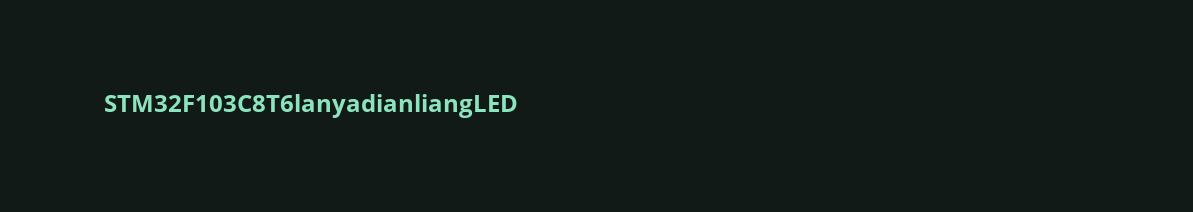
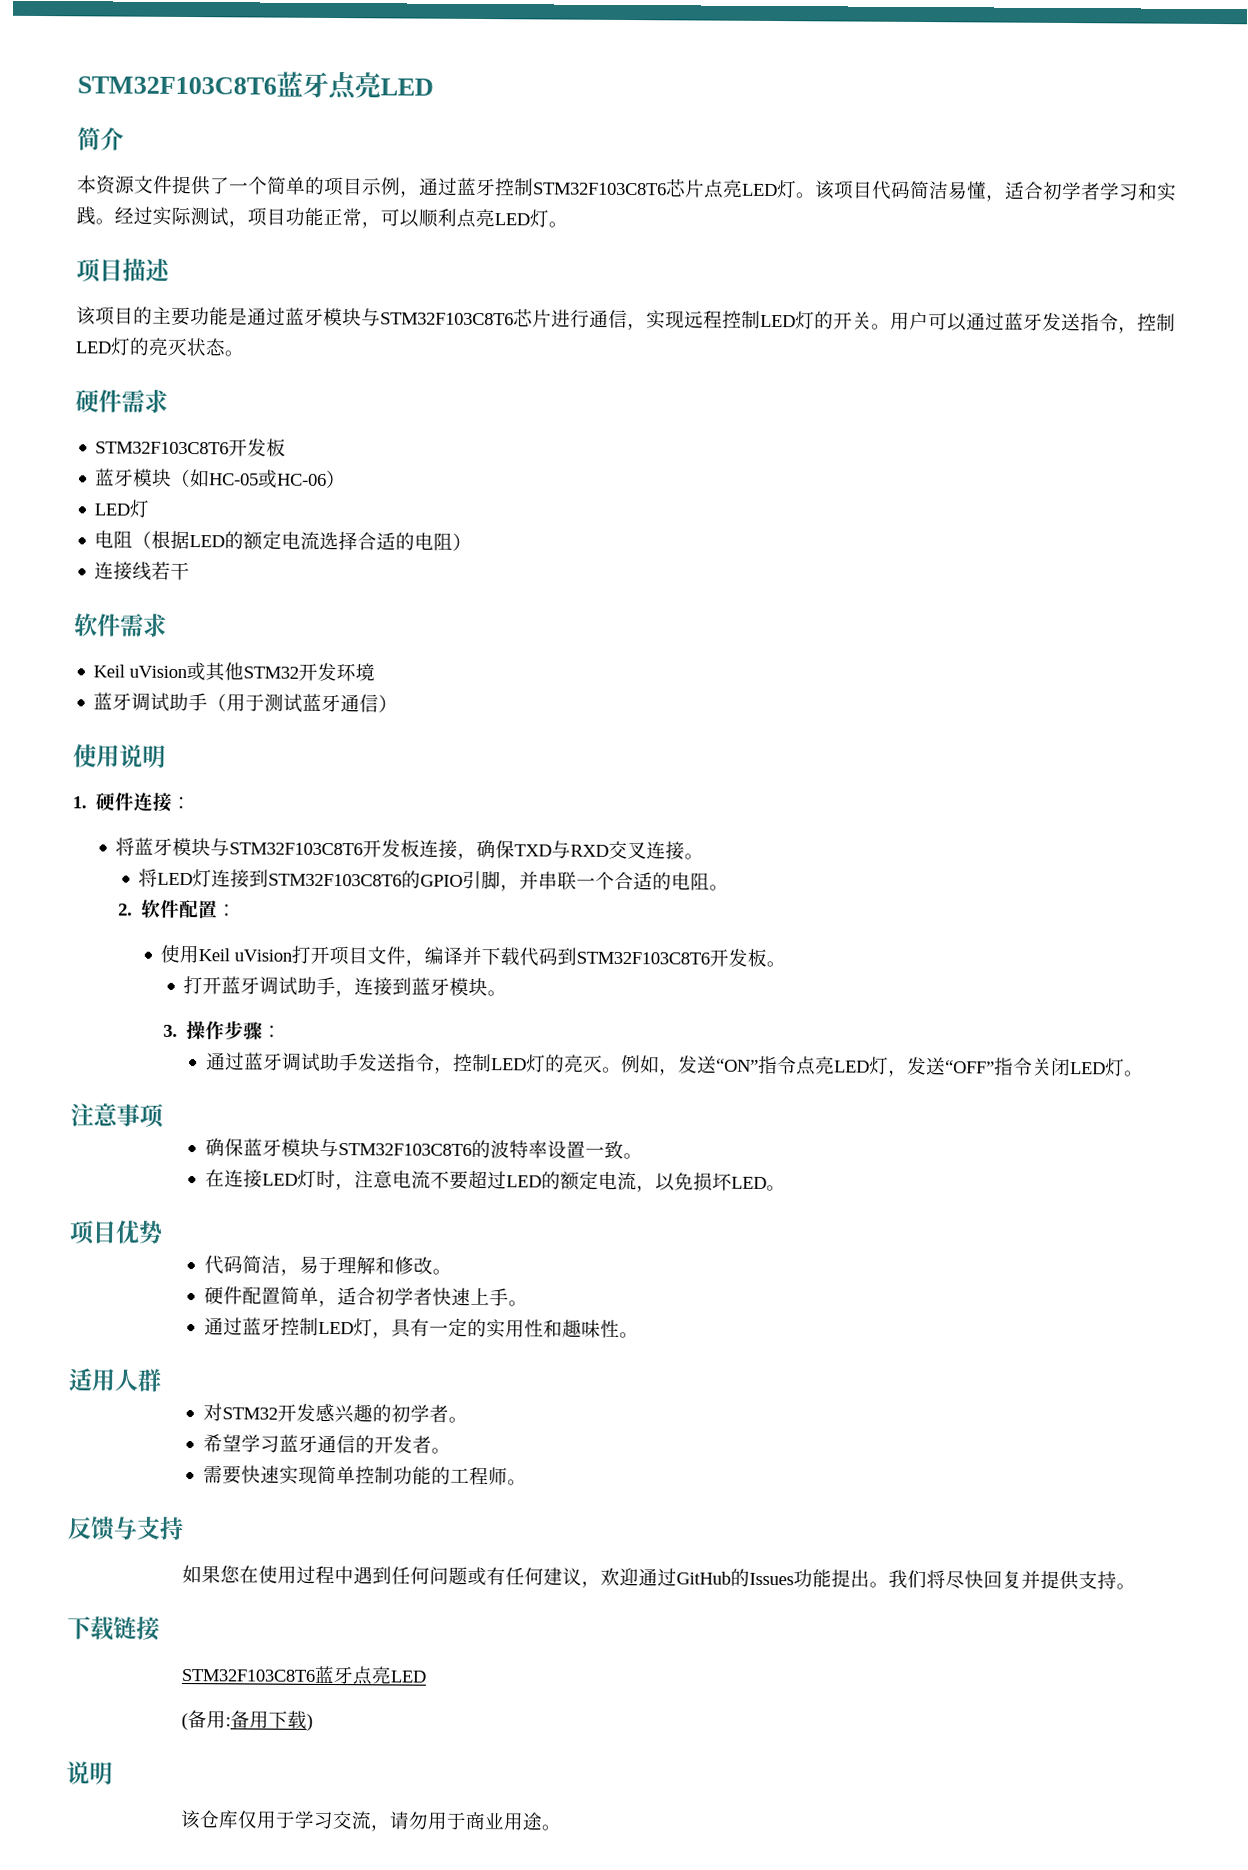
[104,94,518,118] STM32F103C8T6lanyadianliangLED -> [77,70,434,101] [77,127,124,151] [77,175,1177,202] [76,206,568,229] [76,258,171,283] [76,306,1176,334] [75,337,244,357] [75,389,168,413] [95,438,287,457] [95,468,347,489] [94,499,150,518] [94,530,473,551] [94,561,191,581] [74,613,167,637] [93,662,376,682] [93,692,399,713] [73,744,166,768] [72,792,192,812] [115,837,705,861] [138,868,730,892] [117,899,238,919] [160,944,787,968] [183,976,508,998] [162,1020,283,1040] [206,1052,1145,1077] [70,1103,165,1128] [205,1138,644,1160] [205,1169,787,1193] [69,1220,163,1245] [204,1255,453,1276] [204,1286,529,1308] [204,1317,640,1339] [68,1368,162,1392] [203,1403,469,1424] [203,1434,452,1454] [203,1465,528,1486] [67,1516,184,1541] [181,1565,1136,1591] [67,1616,160,1641] [180,1665,426,1686] [180,1710,313,1731] [66,1761,113,1785] [179,1809,561,1832] STM32F103C8T6蓝牙点亮LED // 简介 // 本资源文件提供了一个简单的项目示例，通过蓝牙控制STM32F103C8T6芯片点亮LED灯。该项目代码简洁易懂，适合初学者学习和实践。经过实际测试，项目功能正常，可以顺利点亮LED灯。 // 项目描述 // 该项目的主要功能是通过蓝牙模块与STM32F103C8T6芯片进行通信，实现远程控制LED灯的开关。用户可以通过蓝牙发送指令，控制LED灯的亮灭状态。 // 硬件需求 // STM32F103C8T6开发板 // 蓝牙模块（如HC-05或HC-06） // LED灯 // 电阻（根据LED的额定电流选择合适的电阻） // 连接线若干 // 软件需求 // Keil uVision或其他STM32开发环境 // 蓝牙调试助手（用于测试蓝牙通信） // 使用说明 // 1.硬件连接： // 将蓝牙模块与STM32F103C8T6开发板连接，确保TXD与RXD交叉连接。 // 将LED灯连接到STM32F103C8T6的GPIO引脚，并串联一个合适的电阻。 // 2.软件配置： // 使用Keil uVision打开项目文件，编译并下载代码到STM32F103C8T6开发板。 // 打开蓝牙调试助手，连接到蓝牙模块。 // 3.操作步骤： // 通过蓝牙调试助手发送指令，控制LED灯的亮灭。例如，发送“ON”指令点亮LED灯，发送“OFF”指令关闭LED灯。 // 注意事项 // 确保蓝牙模块与STM32F103C8T6的波特率设置一致。 // 在连接LED灯时，注意电流不要超过LED的额定电流，以免损坏LED。 // 项目优势 // 代码简洁，易于理解和修改。 // 硬件配置简单，适合初学者快速上手。 // 通过蓝牙控制LED灯，具有一定的实用性和趣味性。 // 适用人群 // 对STM32开发感兴趣的初学者。 // 希望学习蓝牙通信的开发者。 // 需要快速实现简单控制功能的工程师。 // 反馈与支持 // 如果您在使用过程中遇到任何问题或有任何建议，欢迎通过GitHub的Issues功能提出。我们将尽快回复并提供支持。 // 下载链接 // STM32F103C8T6蓝牙点亮LED // (备用:备用下载) // 说明 // 该仓库仅用于学习交流，请勿用于商业用途。

